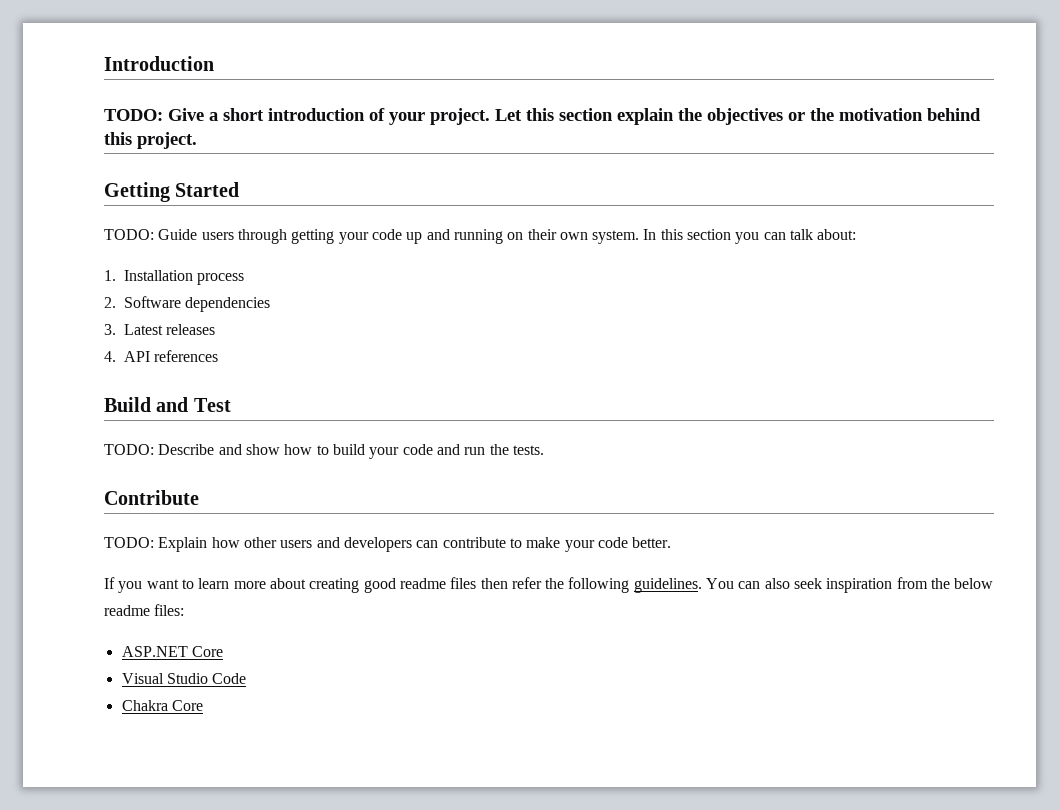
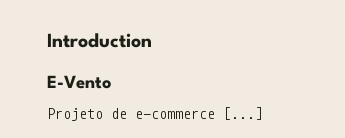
[104,108,981,125] [104,132,197,149] [104,182,240,202] [104,229,857,244] [104,270,245,285] [104,296,271,312] [104,324,216,335] [104,350,219,362] [104,397,231,412] [104,444,544,459] [104,490,199,505] [104,537,672,552] [104,577,994,593] [104,604,185,616] [121,646,223,657] [121,673,247,684] [121,700,203,711] TODO: Give a short introduction of your project. Let this section explain the objectives or the motivation behind this project. // Getting Started // TODO: Guide users through getting your code up and running on their own system. In this section you can talk about: // 1. Installation process // 2. Software dependencies // 3. Latest releases // 4. API references // Build and Test // TODO: Describe and show how to build your code and run the tests. // Contribute // TODO: Explain how other users and developers can contribute to make your code better. // If you want to learn more about creating good readme files then refer the following guidelines. You can also seek inspiration from the below readme files: // ASP.NET Core // Visual Studio Code // Chakra Core -> [47,75,112,89] [47,107,263,121] E-Vento // Projeto de e-commerce [...]

